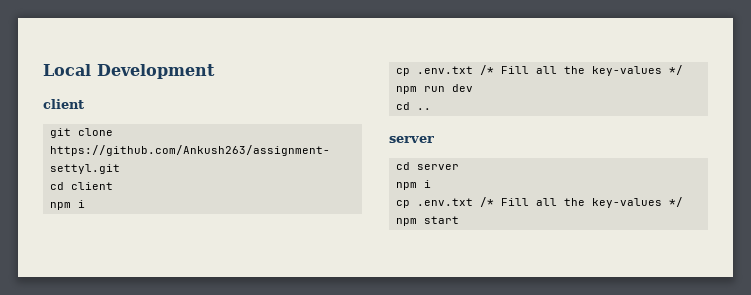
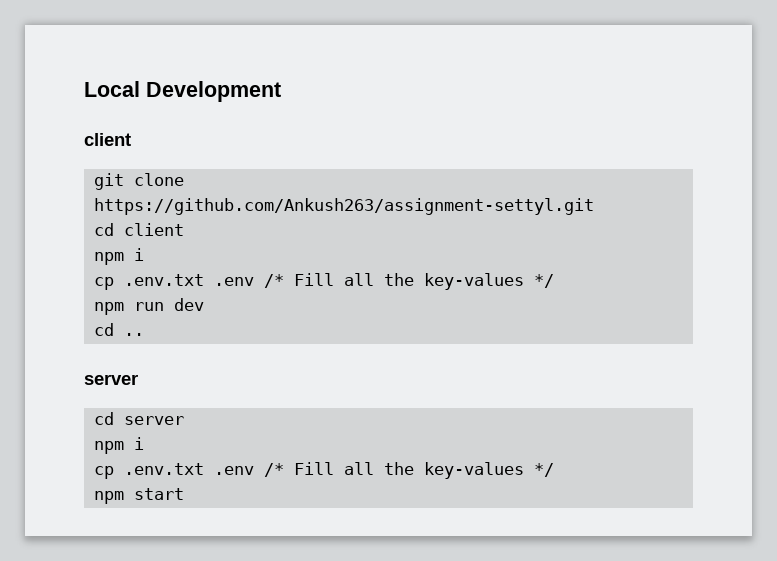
(473, 70) none -> [213,277,254,286] .env
(473, 202) none -> [213,466,254,475] .env

